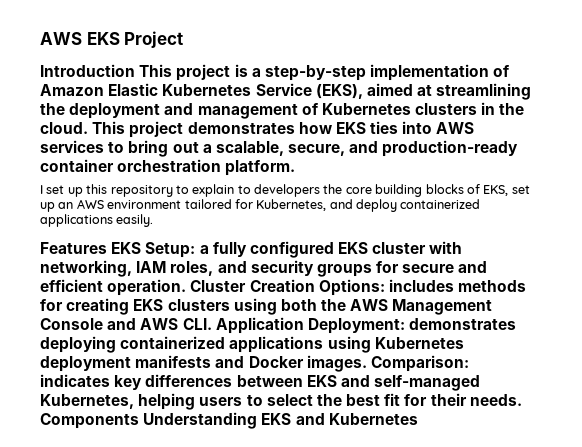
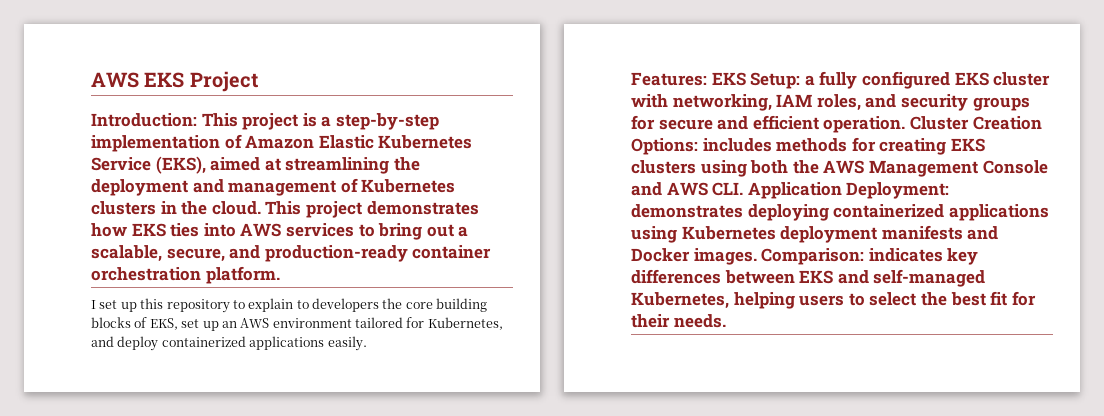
[40,64,135,77] Introduction -> [91,113,197,127] Introduction:
[40,242,107,254] Features -> [631,72,707,86] Features:
[40,412,418,429] Components Understanding EKS and Kubernetes -> (726, 321) none

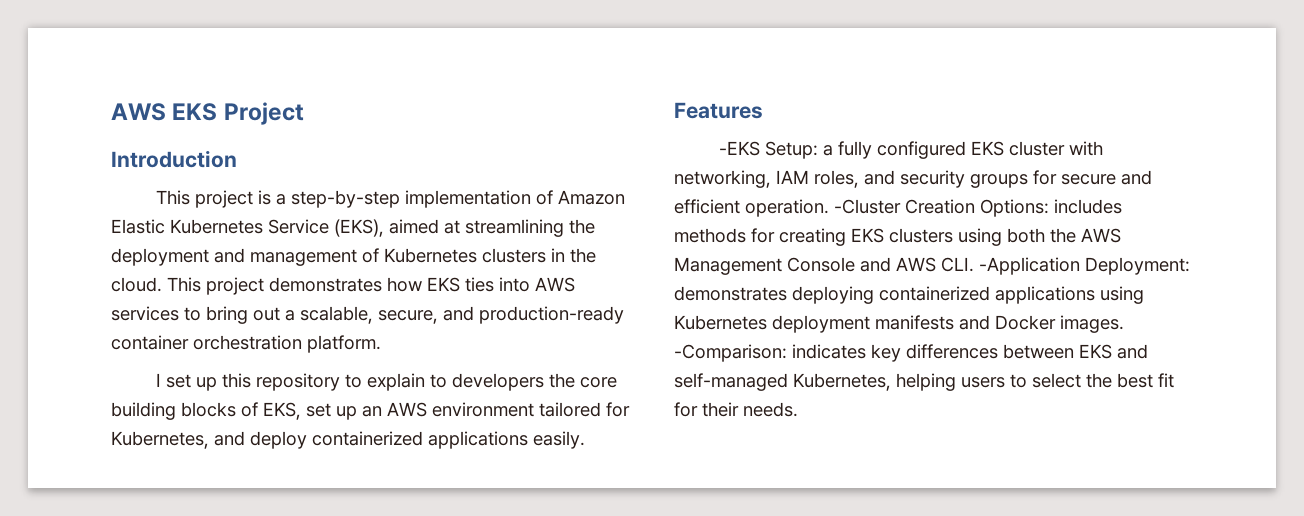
[91,113,197,127] Introduction: -> [111,150,237,168] Introduction //
[631,72,746,86] Features: EKS -> [674,102,763,119] [718,141,760,156] Features // -EKS
[909,116,969,130] Cluster -> [834,199,901,214] -Cluster
[747,182,842,199] Application -> [979,257,1080,275] -Application
[761,248,865,265] Comparison: -> [674,344,787,362] -Comparison:

